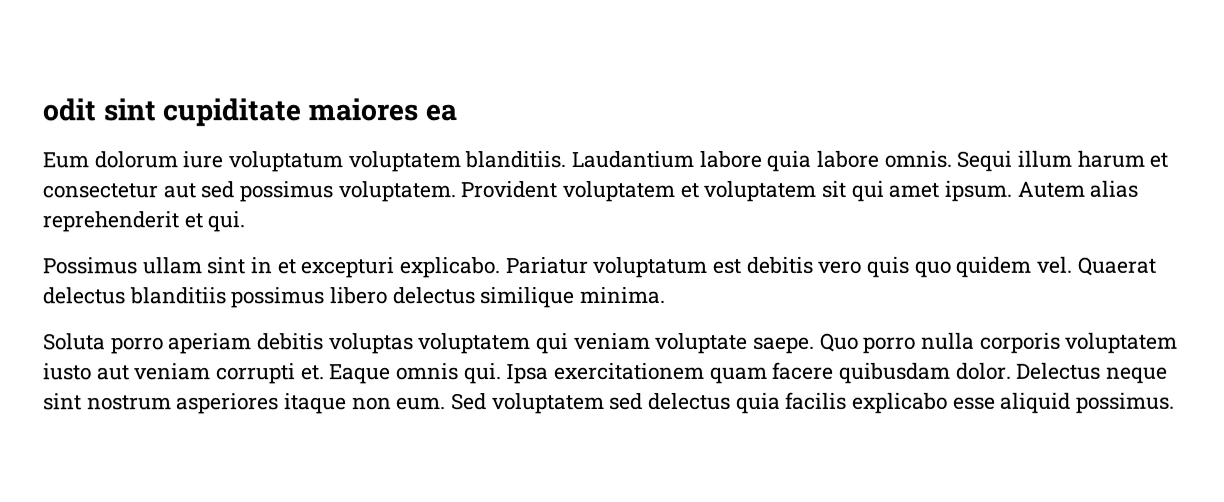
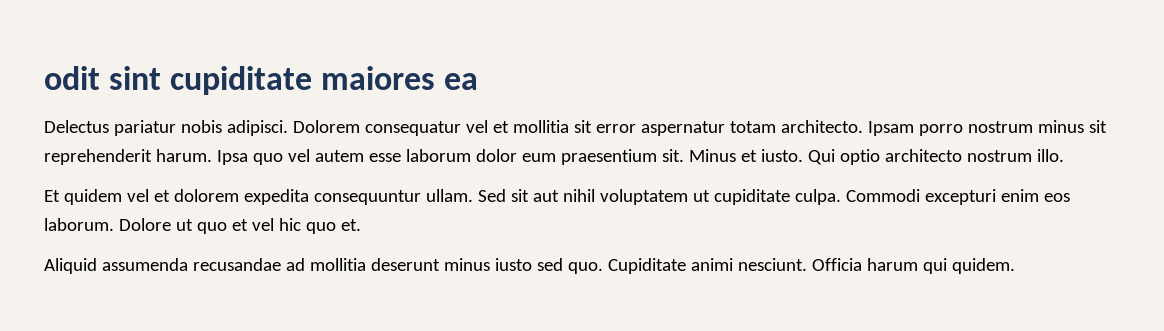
[42,150,1169,173] [42,180,1139,203] [42,211,246,233] [43,256,1157,279] [43,286,667,309] [43,332,1179,355] [43,361,1169,385] [43,391,1176,415] Eum dolorum iure voluptatum voluptatem blanditiis. Laudantium labore quia labore omnis. Sequi illum harum et consectetur aut sed possimus voluptatem. Provident voluptatem et voluptatem sit qui amet ipsum. Autem alias reprehenderit et qui. // Possimus ullam sint in et excepturi explicabo. Pariatur voluptatum est debitis vero quis quo quidem vel. Quaerat delectus blanditiis possimus libero delectus similique minima. // Soluta porro aperiam debitis voluptas voluptatem qui veniam voluptate saepe. Quo porro nulla corporis voluptatem iusto aut veniam corrupti et. Eaque omnis qui. Ipsa exercitationem quam facere quibusdam dolor. Delectus neque sint nostrum asperiores itaque non eum. Sed voluptatem sed delectus quia facilis explicabo esse aliquid possimus. -> [44,120,1107,136] [44,149,1064,165] [44,189,1070,205] [44,218,361,234] [44,258,1015,274] Delectus pariatur nobis adipisci. Dolorem consequatur vel et mollitia sit error aspernatur totam architecto. Ipsam porro nostrum minus sit reprehenderit harum. Ipsa quo vel autem esse laborum dolor eum praesentium sit. Minus et iusto. Qui optio architecto nostrum illo. // Et quidem vel et dolorem expedita consequuntur ullam. Sed sit aut nihil voluptatem ut cupiditate culpa. Commodi excepturi enim eos laborum. Dolore ut quo et vel hic quo et. // Aliquid assumenda recusandae ad mollitia deserunt minus iusto sed quo. Cupiditate animi nesciunt. Officia harum qui quidem.

